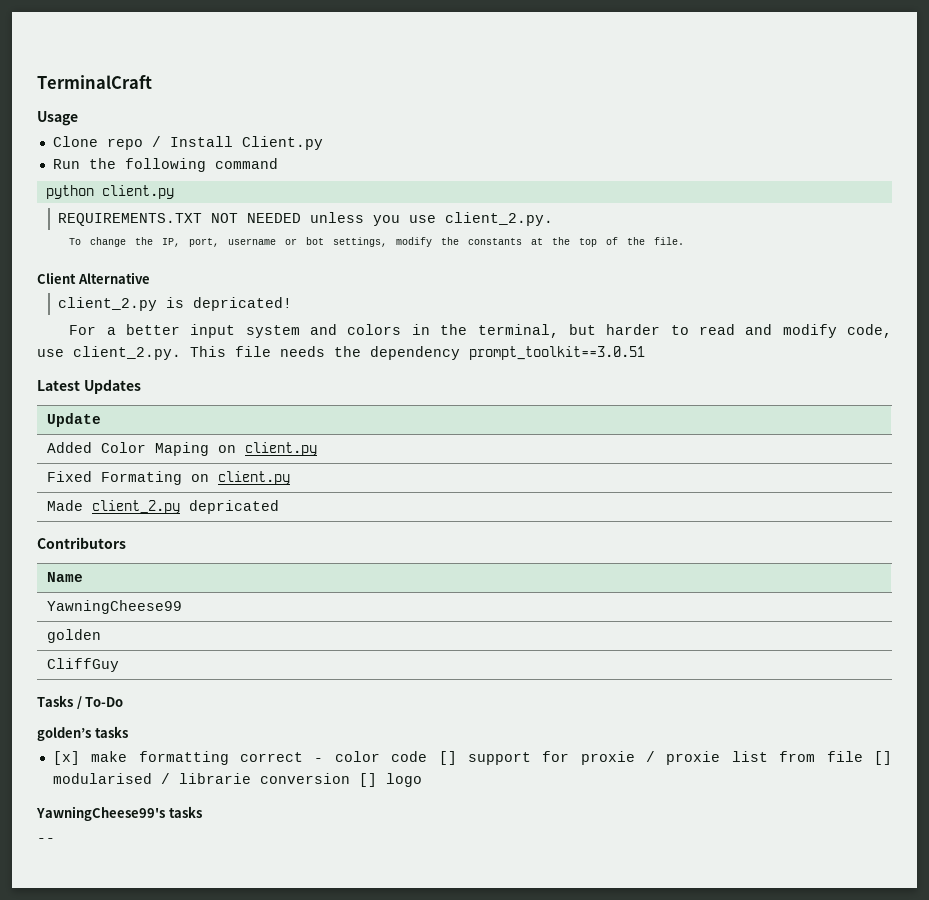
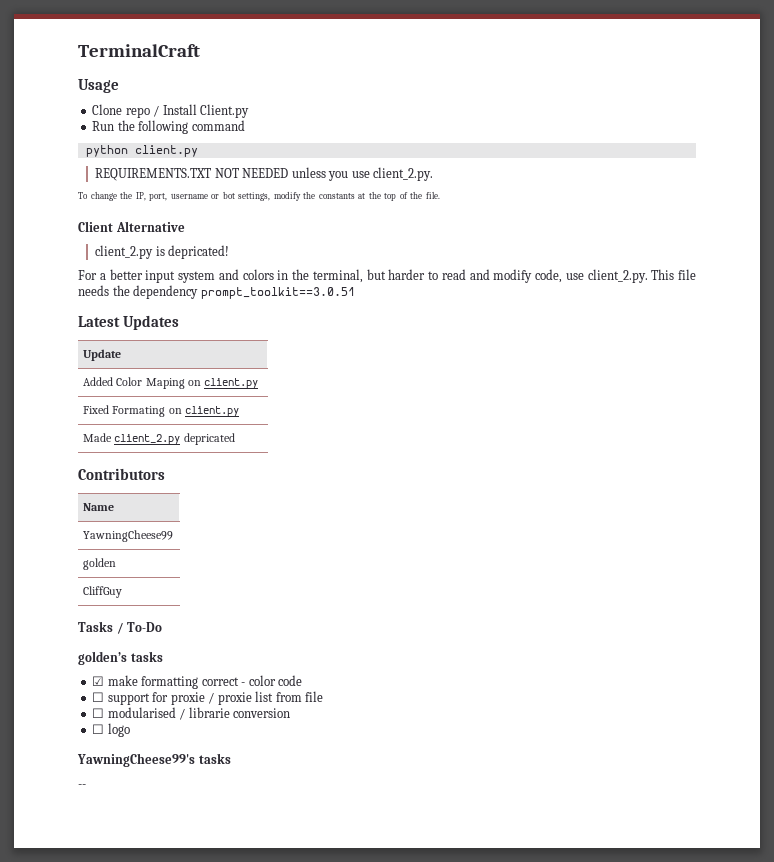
[52,751,80,765] [x] -> [92,676,105,686] ☑
[438,751,457,765] [] -> [92,692,105,702] // ☐
[873,751,892,765] [] -> [92,708,105,718] // ☐
[358,773,377,787] [] -> [92,724,105,734] // ☐

